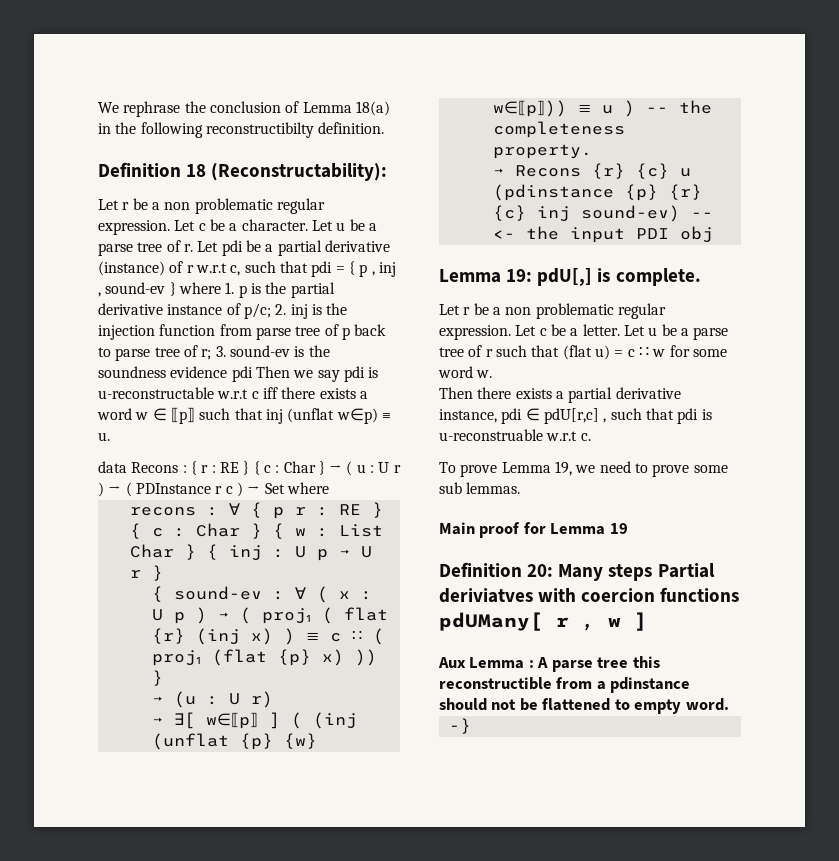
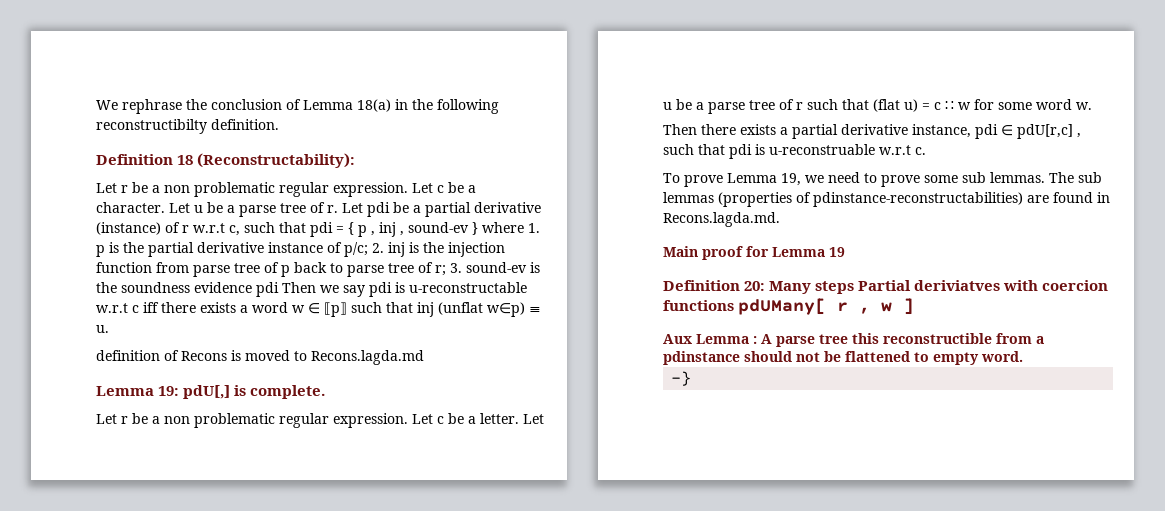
[98,461,401,476] [98,482,329,497] [129,502,383,519] [129,523,383,539] [129,544,372,561] [129,565,163,581] [151,586,372,603] [151,607,388,624] [151,628,384,645] [151,649,377,666] [151,670,163,686] [151,691,273,708] [151,712,357,729] [151,733,317,750] [492,100,712,117] [492,121,625,138] [492,144,592,159] [492,163,691,179] [492,184,702,201] [492,205,713,222] [492,226,713,243] data Recons : { r : RE } { c : Char } → ( u : U r ) → ( PDInstance r c ) → Set where // recons : ∀ { p r : RE } { c : Char } { w : List Char } { inj : U p → U r } // { sound-ev : ∀ ( x : U p ) → ( proj₁ ( flat {r} (inj x) ) ≡ c ∷ ( proj₁ (flat {p} x) )) } // → (u : U r) // → ∃[ w∈⟦p⟧ ] ( (inj (unflat {p} {w} w∈⟦p⟧)) ≡ u ) -- the completeness property. // → Recons {r} {c} u (pdinstance {p} {r} {c} inj sound-ev) -- <- the input PDI obj -> [96,350,424,365] definition of Recons is moved to Recons.lagda.md
(521, 488) none -> [1049,172,1102,183] [663,192,1110,207] [663,212,780,227] The sub lemmas (properties of pdinstance-reconstructabilities) are found in Recons.lagda.md.

